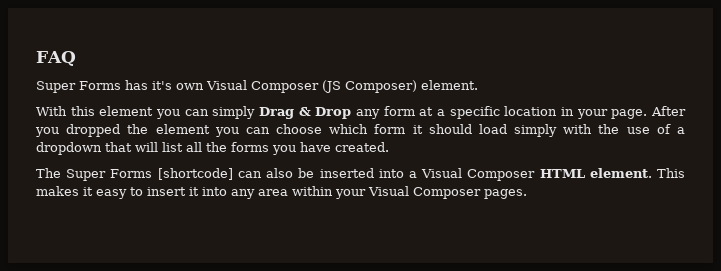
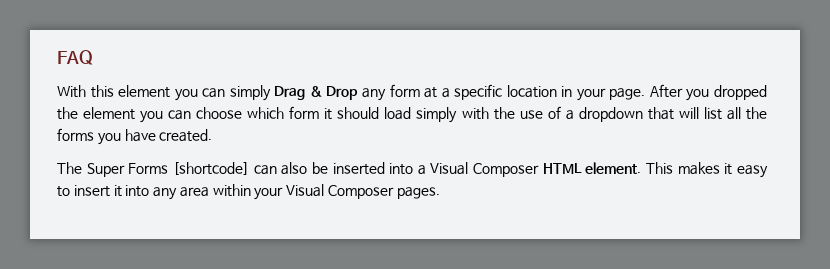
[36,80,478,93] // Super Forms has it's own Visual Composer (JS Composer) element. -> (93, 57) none

